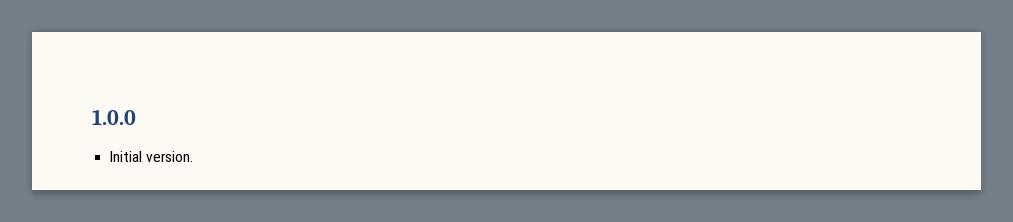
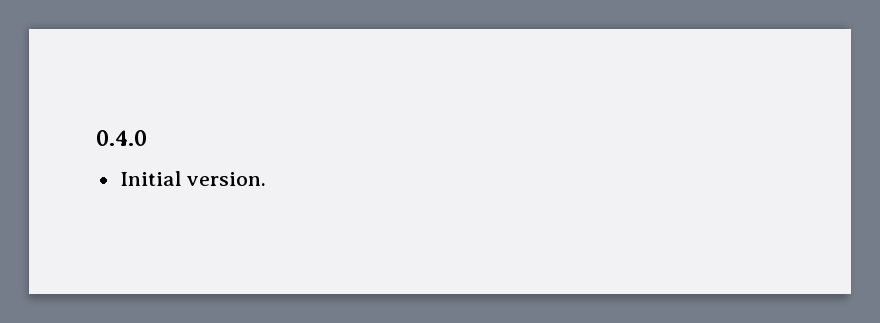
[92,109,136,125] 1.0.0 -> [96,130,147,146] 0.4.0

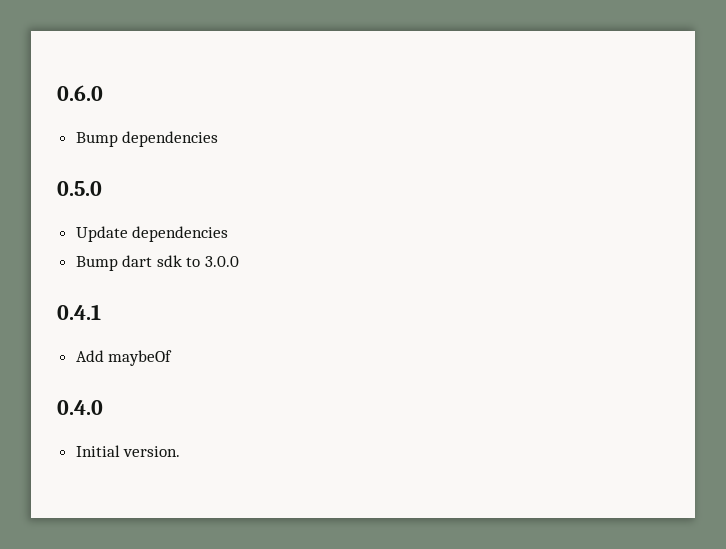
(96, 138) none -> [57,85,103,101] [75,131,219,147] [57,181,102,196] [75,226,229,242] [75,255,240,271] [57,304,101,320] [75,350,173,366] 0.6.0 // Bump dependencies // 0.5.0 // Update dependencies // Bump dart sdk to 3.0.0 // 0.4.1 // Add maybeOf //

